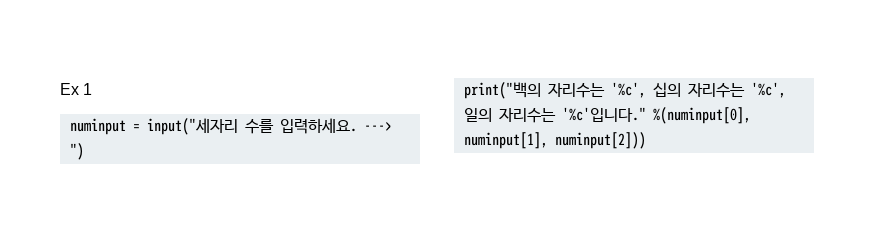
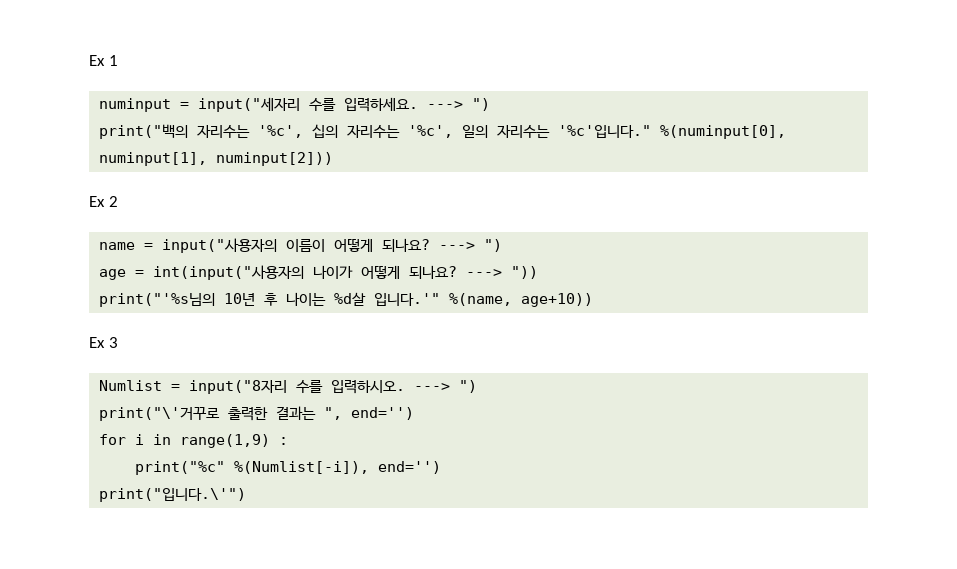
(646, 140) none -> [89,196,118,207] [99,238,503,253] [99,265,539,280] [99,292,594,307] [89,337,118,348] [99,380,478,394] [99,406,415,421] [99,434,289,448] [135,461,442,475] [99,488,247,502] // Ex 2 // name = input("사용자의 이름이 어떻게 되나요? ---> ") // age = int(input("사용자의 나이가 어떻게 되나요? ---> ")) // print("'%s님의 10년 후 나이는 %d살 입니다.'" %(name, age+10)) // Ex 3 // Numlist = input("8자리 수를 입력하시오. ---> ") // print("\'거꾸로 출력한 결과는 ", end='') // for i in range(1,9) : // print("%c" %(Numlist[-i]), end='') // print("입니다.\'")

